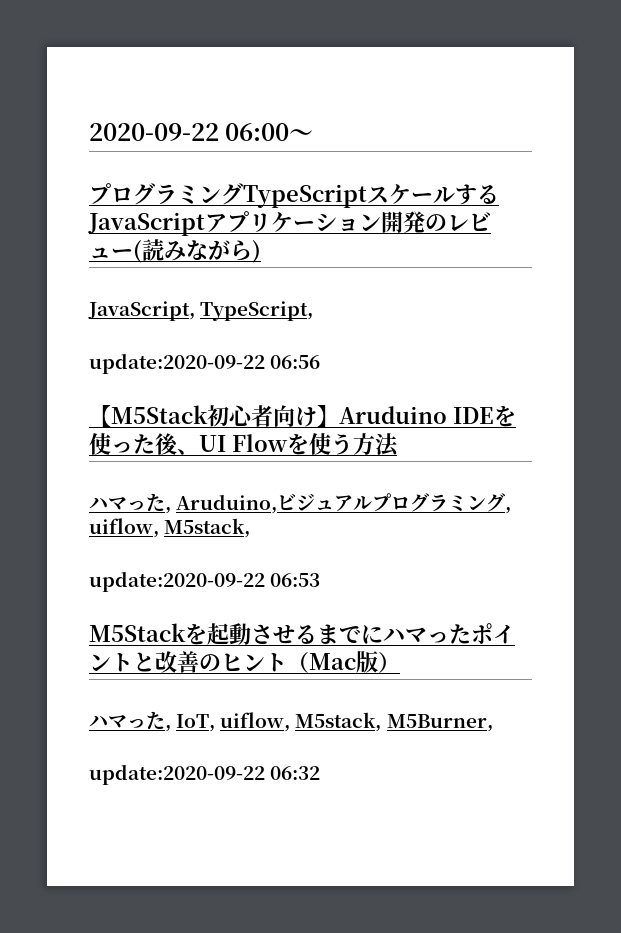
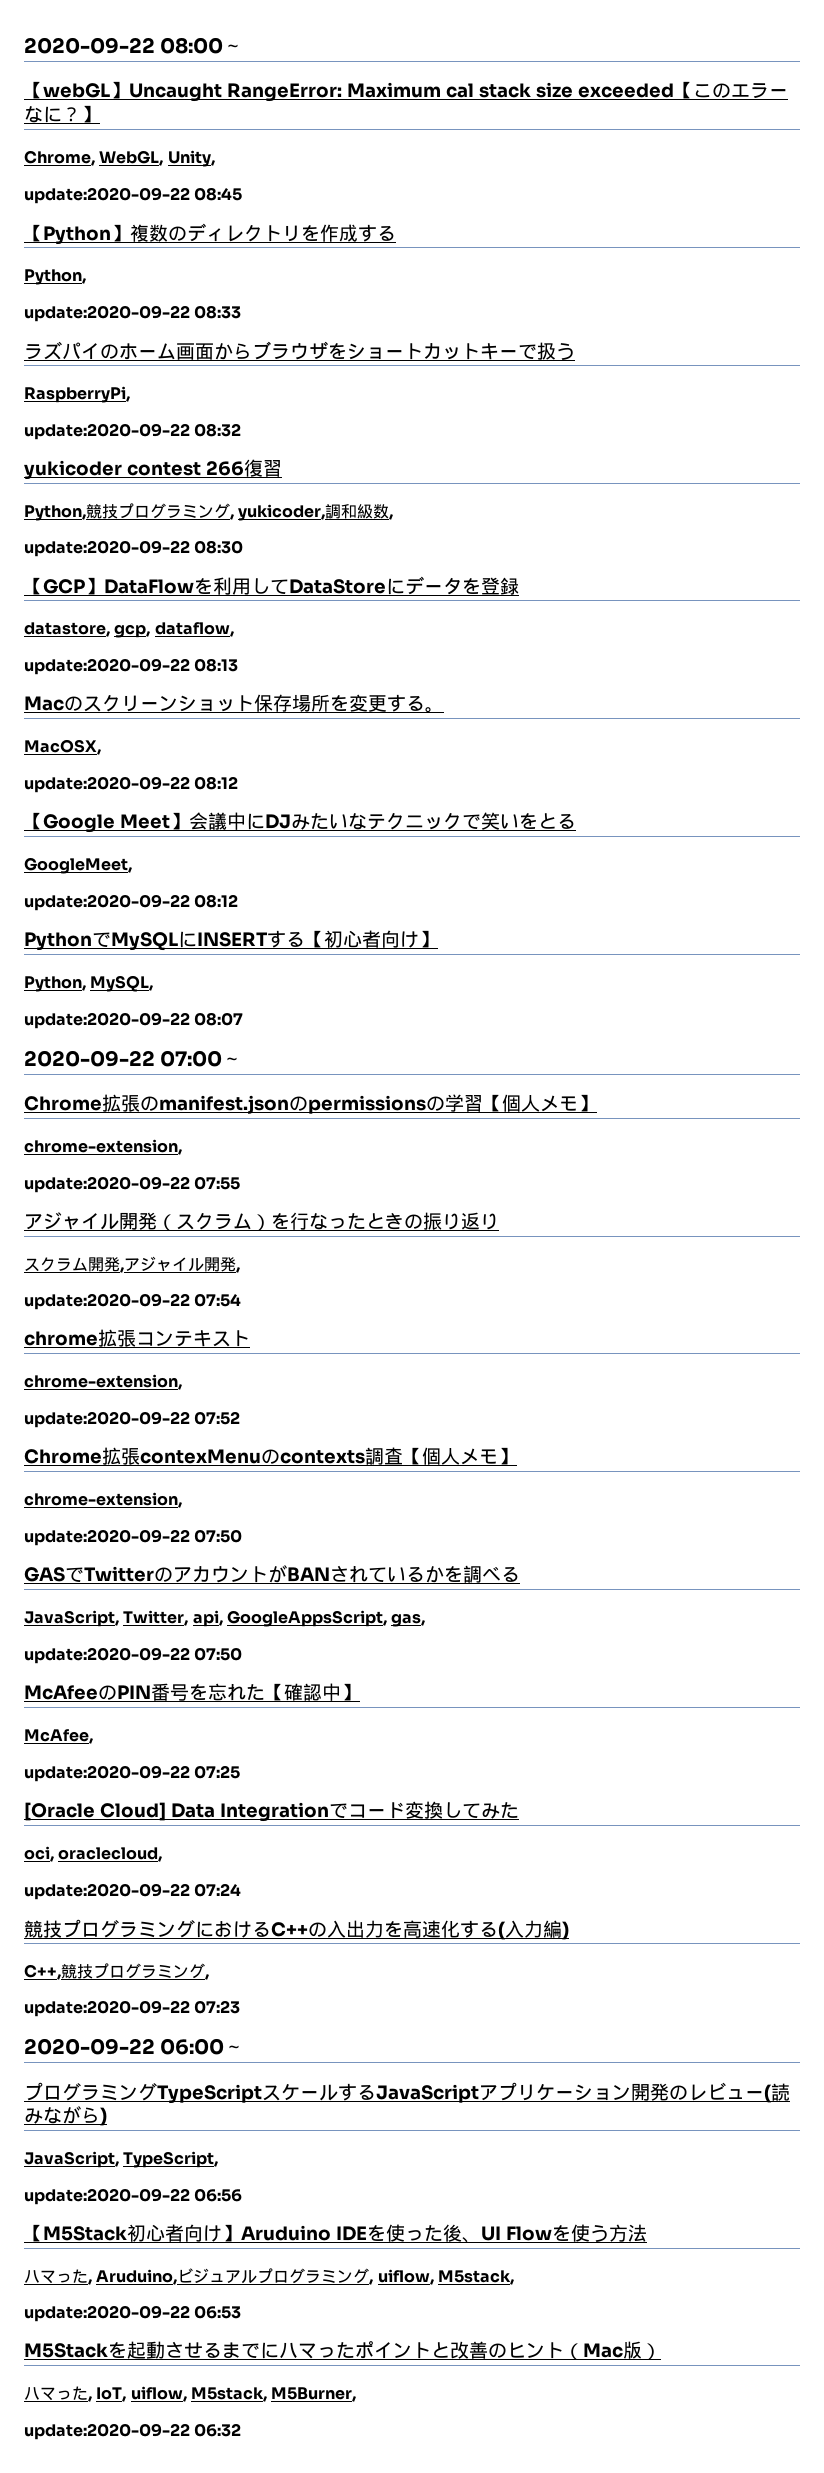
[89,123,219,141] 2020-09-22 -> [24,37,244,54] [24,81,788,102] [24,105,100,123] [24,150,215,167] [24,187,243,204] [24,223,396,245] [24,269,86,285] [24,305,242,322] [24,341,575,360] [24,386,130,403] [24,423,242,440] [24,459,282,480] [24,503,394,521] [24,540,244,557] [24,576,519,595] [24,622,234,638] [24,658,239,675] [24,694,444,713] [24,739,101,755] [24,776,239,793] [24,812,576,833] [24,857,132,874] [24,894,239,911] [24,930,438,951] [24,975,154,992] [24,1012,244,1029] [24,1050,243,1067] [24,1094,597,1114] [24,1139,182,1155] [24,1176,241,1193] [24,1212,499,1231] [24,1256,240,1273] [24,1293,242,1310] [24,1329,250,1347] [24,1374,182,1390] [24,1411,241,1428] [24,1447,517,1465] [24,1492,182,1508] [24,1529,243,1546] [24,1565,520,1583] [24,1610,426,1627] [24,1647,243,1664] [24,1683,360,1701] [24,1729,93,1744] [24,1765,241,1782] [24,1801,519,1822] [24,1846,163,1862] [24,1883,242,1900] [24,1919,569,1940] [24,1963,209,1980] [24,2000,241,2017] [24,2038,155,2055] 2020-09-22 08:00～ // 【webGL】Uncaught RangeError: Maximum cal stack size exceeded【このエラーなに？】 // Chrome, WebGL, Unity, // update:2020-09-22 08:45 // 【Python】複数のディレクトリを作成する // Python, // update:2020-09-22 08:33 // ラズパイのホーム画面からブラウザをショートカットキーで扱う // RaspberryPi, // update:2020-09-22 08:32 // yukicoder contest 266復習 // Python,競技プログラミング, yukicoder,調和級数, // update:2020-09-22 08:30 // 【GCP】DataFlowを利用してDataStoreにデータを登録 // datastore, gcp, dataflow, // update:2020-09-22 08:13 // Macのスクリーンショット保存場所を変更する。 // MacOSX, // update:2020-09-22 08:12 // 【Google Meet】会議中にDJみたいなテクニックで笑いをとる // GoogleMeet, // update:2020-09-22 08:12 // PythonでMySQLにINSERTする【初心者向け】 // Python, MySQL, // update:2020-09-22 08:07 // 2020-09-22 07:00～ // Chrome拡張のmanifest.jsonのpermissionsの学習【個人メモ】 // chrome-extension, // update:2020-09-22 07:55 // アジャイル開発（スクラム）を行なったときの振り返り // スクラム開発,アジャイル開発, // update:2020-09-22 07:54 // chrome拡張コンテキスト // chrome-extension, // update:2020-09-22 07:52 // Chrome拡張contexMenuのcontexts調査【個人メモ】 // chrome-extension, // update:2020-09-22 07:50 // GASでTwitterのアカウントがBANされているかを調べる // JavaScript, Twitter, api, GoogleAppsScript, gas, // update:2020-09-22 07:50 // McAfeeのPIN番号を忘れた【確認中】 // McAfee, // update:2020-09-22 07:25 // [Oracle Cloud] Data Integrationでコード変換してみた // oci, oraclecloud, // update:2020-09-22 07:24 // 競技プログラミングにおけるC++の入出力を高速化する(入力編) // C++,競技プログラミング, // update:2020-09-22 07:23 // 2020-09-22

